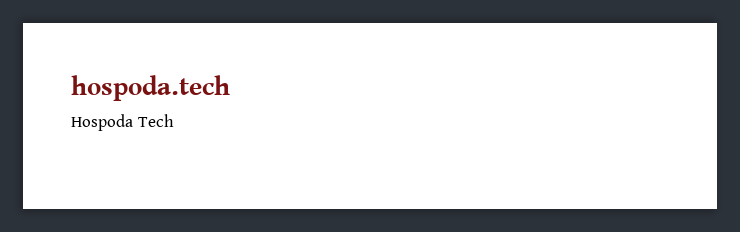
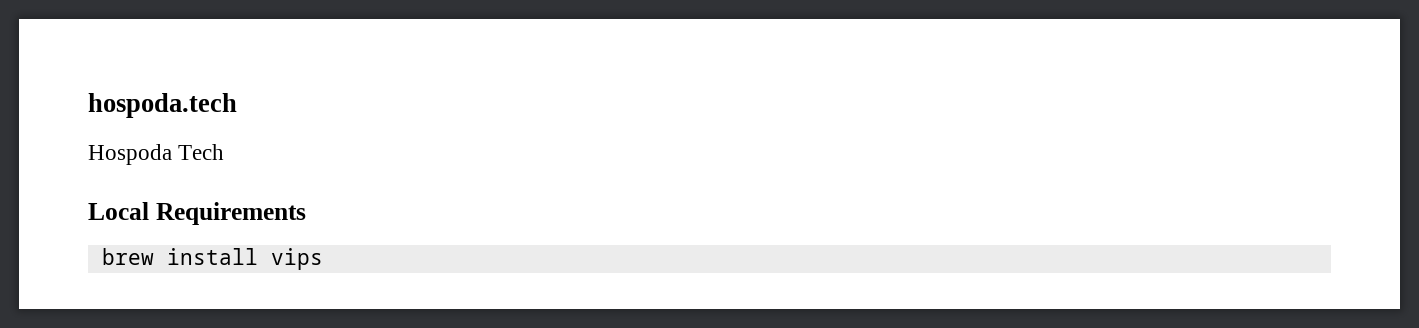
(174, 120) none -> [88,202,306,225] [101,248,323,270] // Local Requirements // brew install vips

